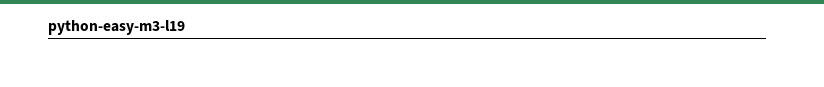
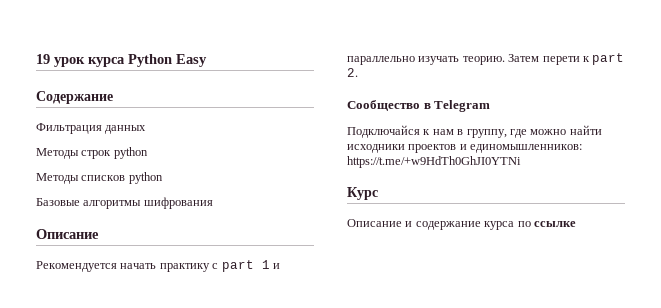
[48,20,185,35] python-easy-m3-l19 -> [36,54,207,67] [36,91,113,104] [36,123,147,134] [36,147,148,159] [36,172,163,184] [36,197,213,209] [36,229,99,239] [36,260,280,272] [347,53,625,65] [347,68,358,77] [347,100,491,112] [347,125,602,138] [347,144,583,153] [347,156,521,168] [347,187,378,200] [347,219,576,230] 19 урок курса Python Easy // Содержание // Фильтрация данных // Методы строк python // Методы списков python // Базовые алгоритмы шифрования // Описание // Рекомендуется начать практику с part 1 и параллельно изучать теорию. Затем перети к part 2. // Сообщество в Telegram // Подключайся к нам в группу, где можно найти исходники проектов и единомышленников: https://t.me/+w9HdTh0GhJI0YTNi // Курс // Описание и содержание курса по ссылке

